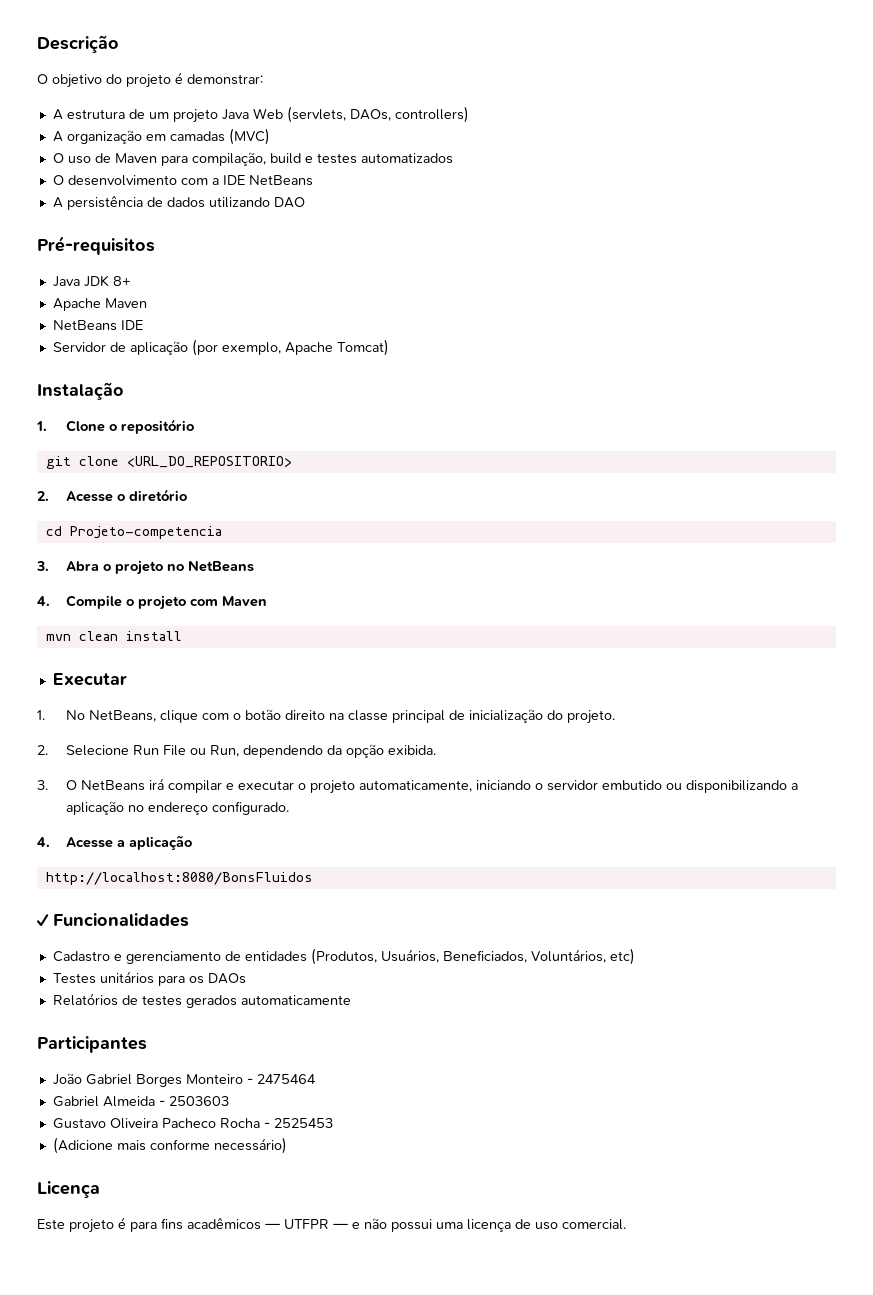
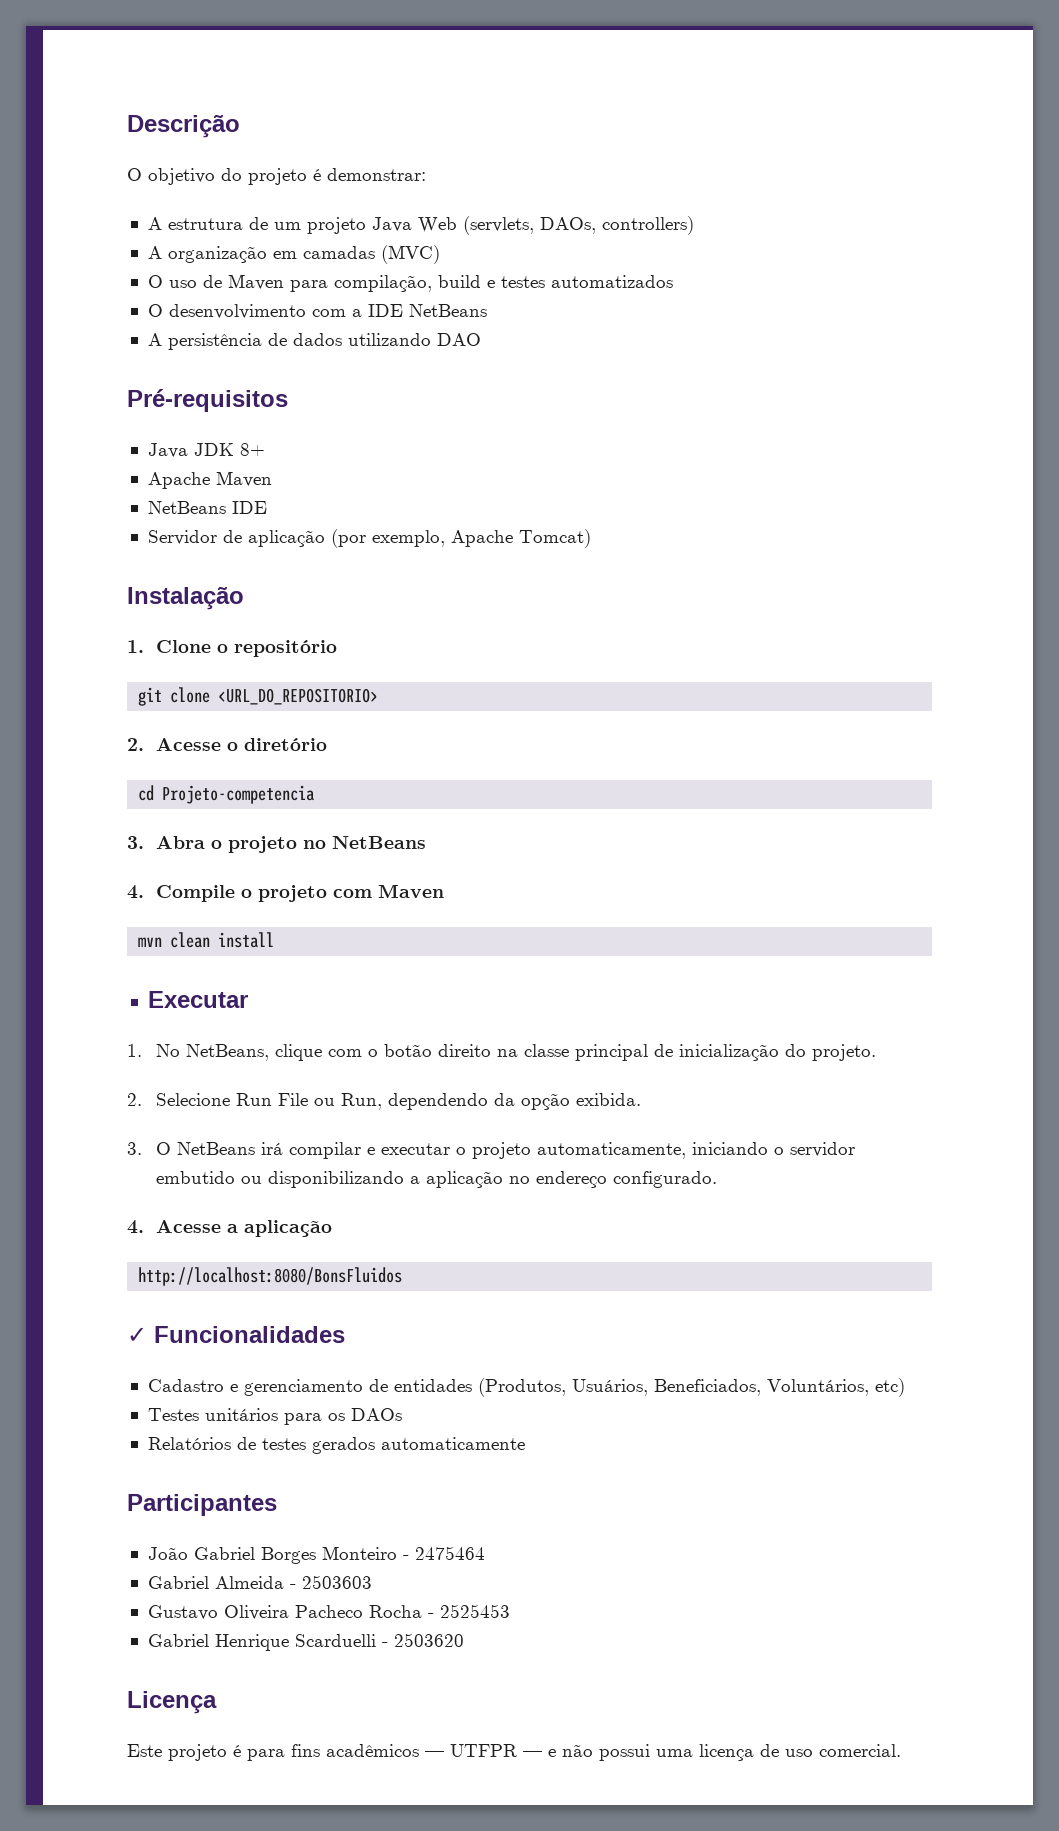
[52,1137,287,1154] (Adicione mais conforme necessário) -> [147,1633,464,1651] Gabriel Henrique Scarduelli - 2503620

